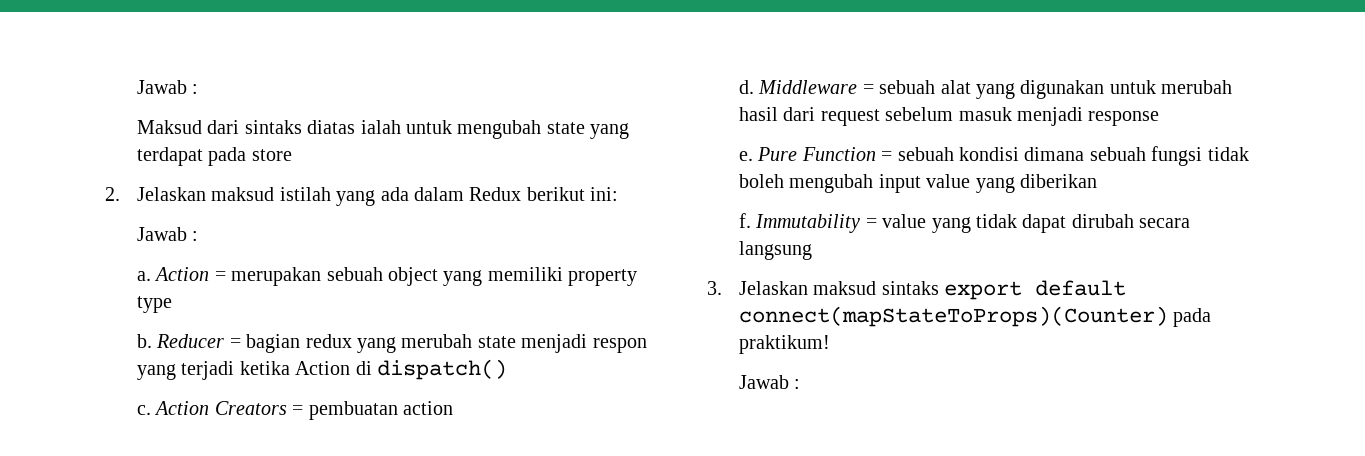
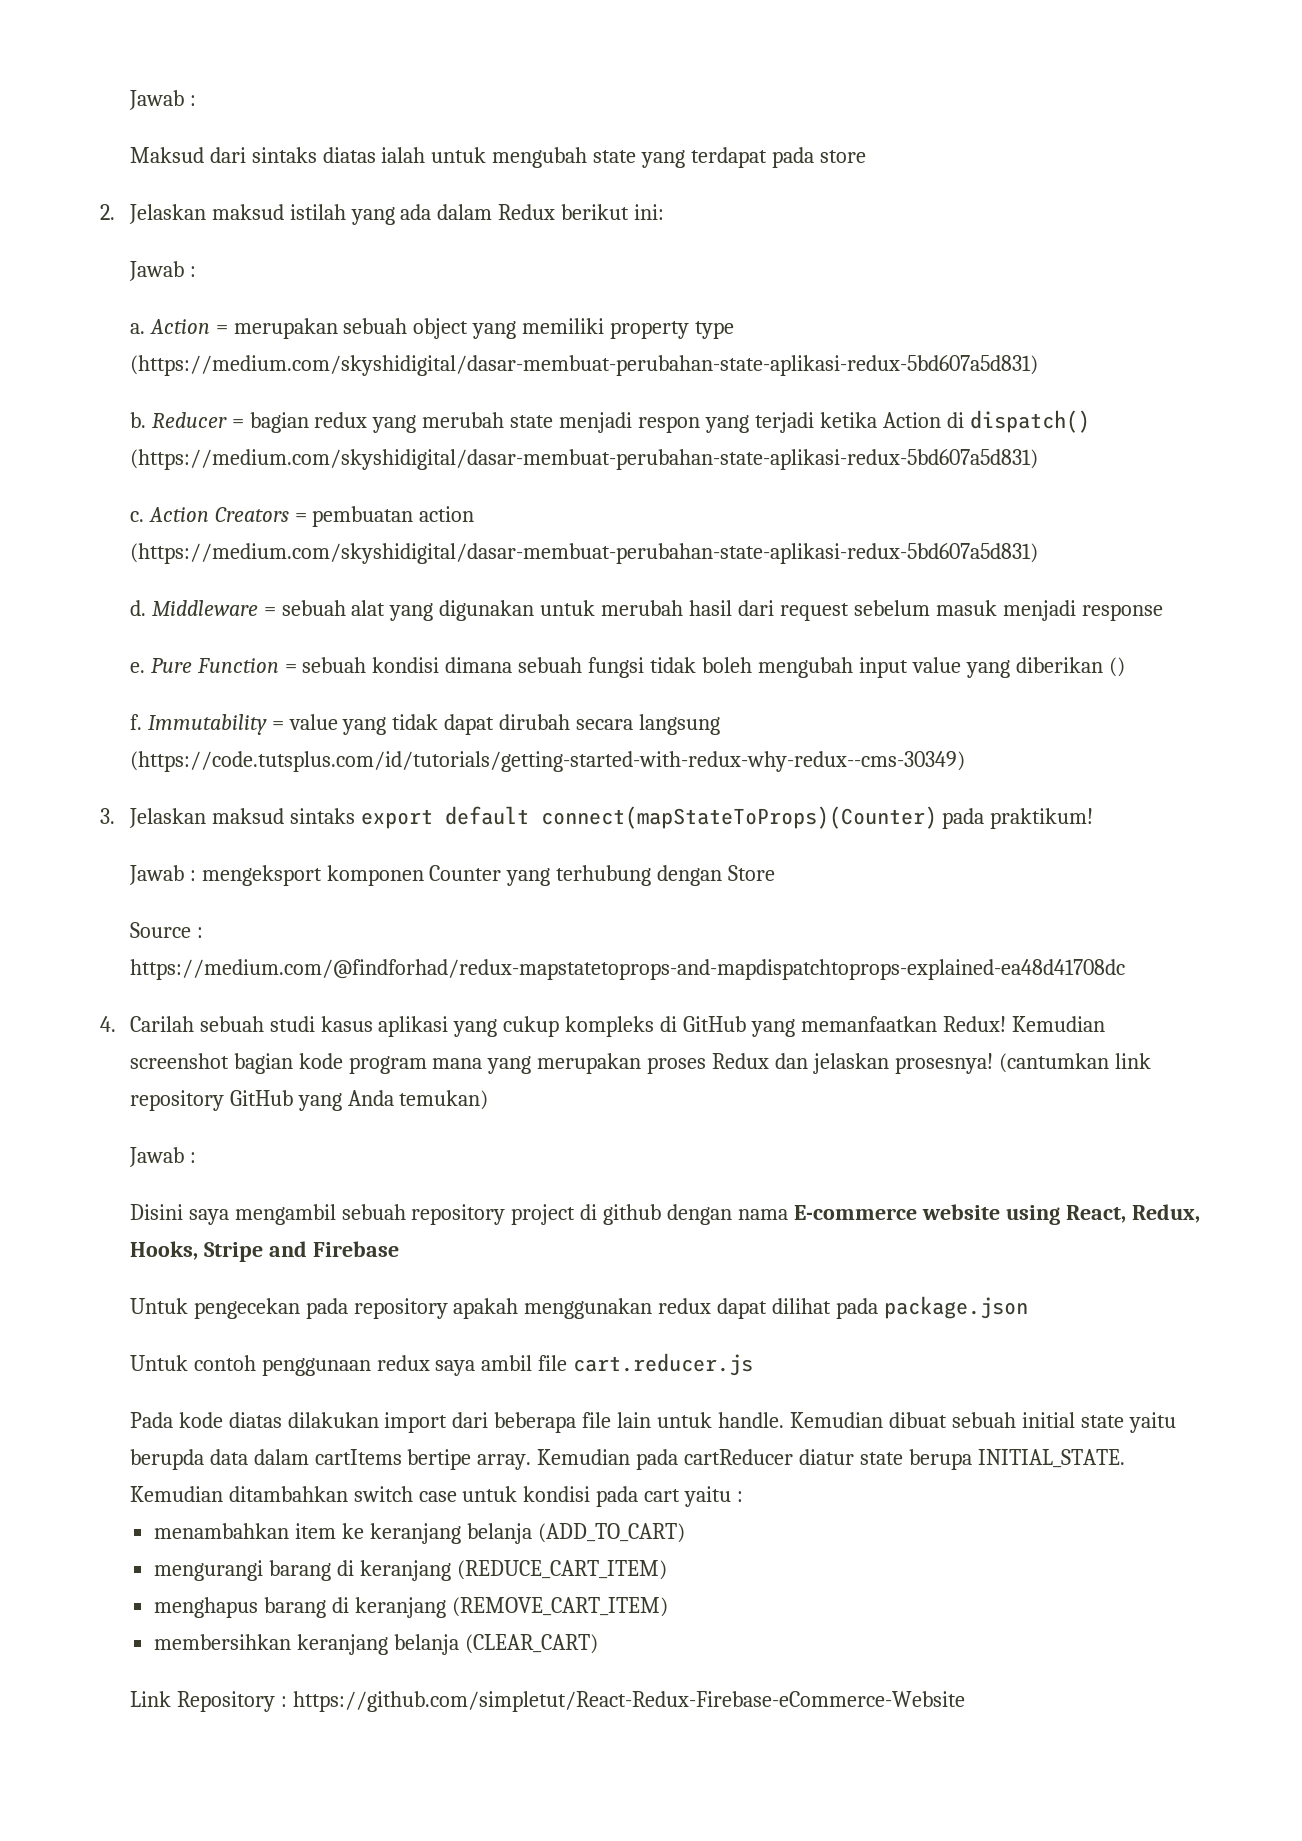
(173, 304) none -> [129,355,1038,376] (https://medium.com/skyshidigital/dasar-membuat-perubahan-state-aplikasi-redux-5bd607a5d831)
(508, 369) none -> [129,449,1038,470] (https://medium.com/skyshidigital/dasar-membuat-perubahan-state-aplikasi-redux-5bd607a5d831)
(454, 408) none -> [129,543,1038,564] (https://medium.com/skyshidigital/dasar-membuat-perubahan-state-aplikasi-redux-5bd607a5d831)
(1098, 181) none -> [1108,657,1125,677] ()
(813, 250) none -> [129,751,965,772] (https://code.tutsplus.com/id/tutorials/getting-started-with-redux-why-redux--cms-30349)
(801, 384) none -> [201,865,776,886] [129,922,203,938] [129,959,1125,980] [100,1016,1105,1037] [129,1053,1151,1074] [129,1090,489,1111] [128,1147,196,1167] [129,1204,1200,1225] [129,1241,399,1262] [129,1296,1029,1319] [129,1353,754,1376] [129,1412,1176,1433] [129,1449,1125,1470] [129,1486,744,1507] [153,1523,685,1544] [153,1560,667,1581] [153,1597,668,1618] [153,1634,598,1655] [129,1691,965,1712] mengeksport komponen Counter yang terhubung dengan Store // Source : https://medium.com/@findforhad/redux-mapstatetoprops-and-mapdispatchtoprops-explained-ea48d41708dc // 4. Carilah sebuah studi kasus aplikasi yang cukup kompleks di GitHub yang memanfaatkan Redux! Kemudian screenshot bagian kode program mana yang merupakan proses Redux dan jelaskan prosesnya! (cantumkan link repository GitHub yang Anda temukan) // Jawab : // Disini saya mengambil sebuah repository project di github dengan nama E-commerce website using React, Redux, Hooks, Stripe and Firebase // Untuk pengecekan pada repository apakah menggunakan redux dapat dilihat pada package.json // Untuk contoh penggunaan redux saya ambil file cart.reducer.js // Pada kode diatas dilakukan import dari beberapa file lain untuk handle. Kemudian dibuat sebuah initial state yaitu berupda data dalam cartItems bertipe array. Kemudian pada cartReducer diatur state berupa INITIAL_STATE. Kemudian ditambahkan switch case untuk kondisi pada cart yaitu : // menambahkan item ke keranjang belanja (ADD_TO_CART) // mengurangi barang di keranjang (REDUCE_CART_ITEM) // menghapus barang di keranjang (REMOVE_CART_ITEM) // membersihkan keranjang belanja (CLEAR_CART) // Link Repository : https://github.com/simpletut/React-Redux-Firebase-eCommerce-Website

